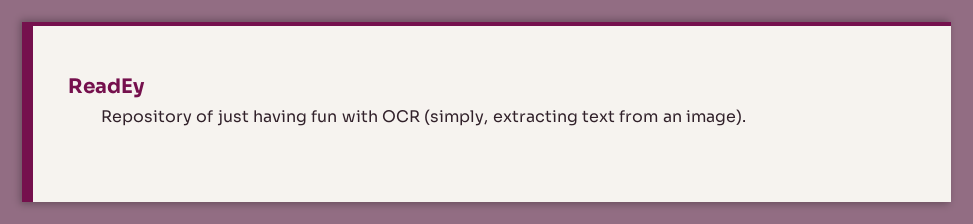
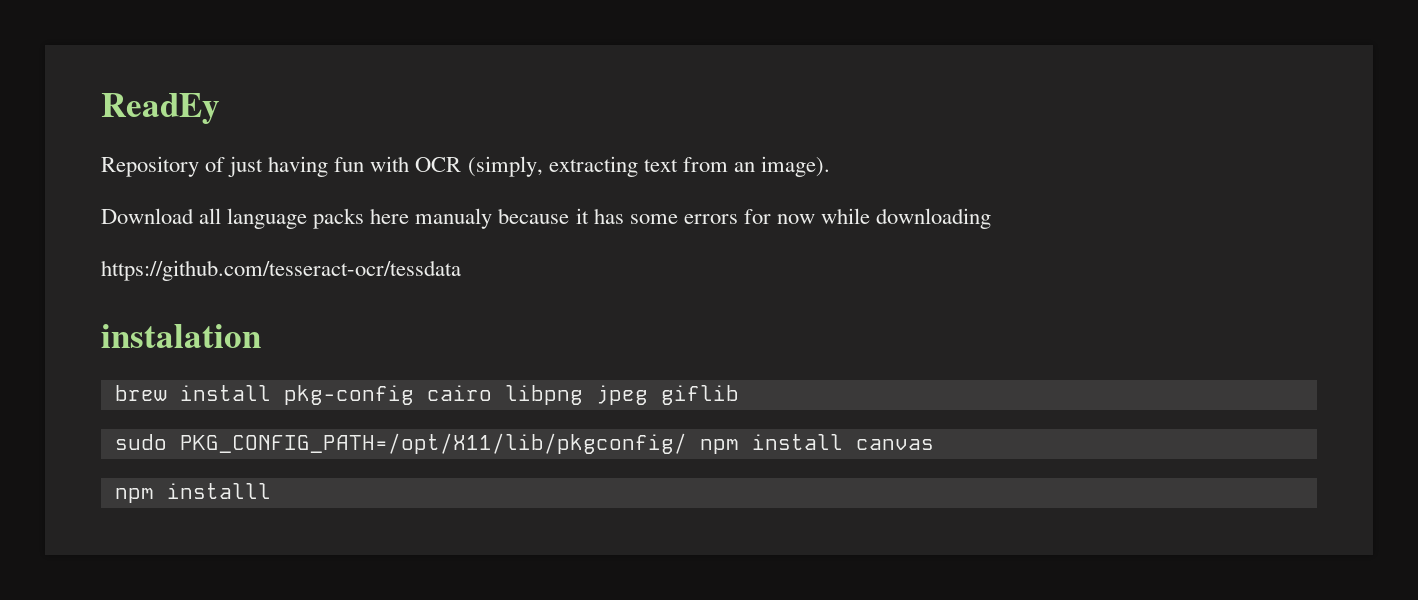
(746, 117) none -> [101,208,992,229] [101,260,461,281] [101,324,261,348] [114,385,739,405] [114,433,934,454] [114,483,271,503] // Download all language packs here manualy because it has some errors for now while downloading // https://github.com/tesseract-ocr/tessdata // instalation // brew install pkg-config cairo libpng jpeg giflib // sudo PKG_CONFIG_PATH=/opt/X11/lib/pkgconfig/ npm install canvas // npm installl

